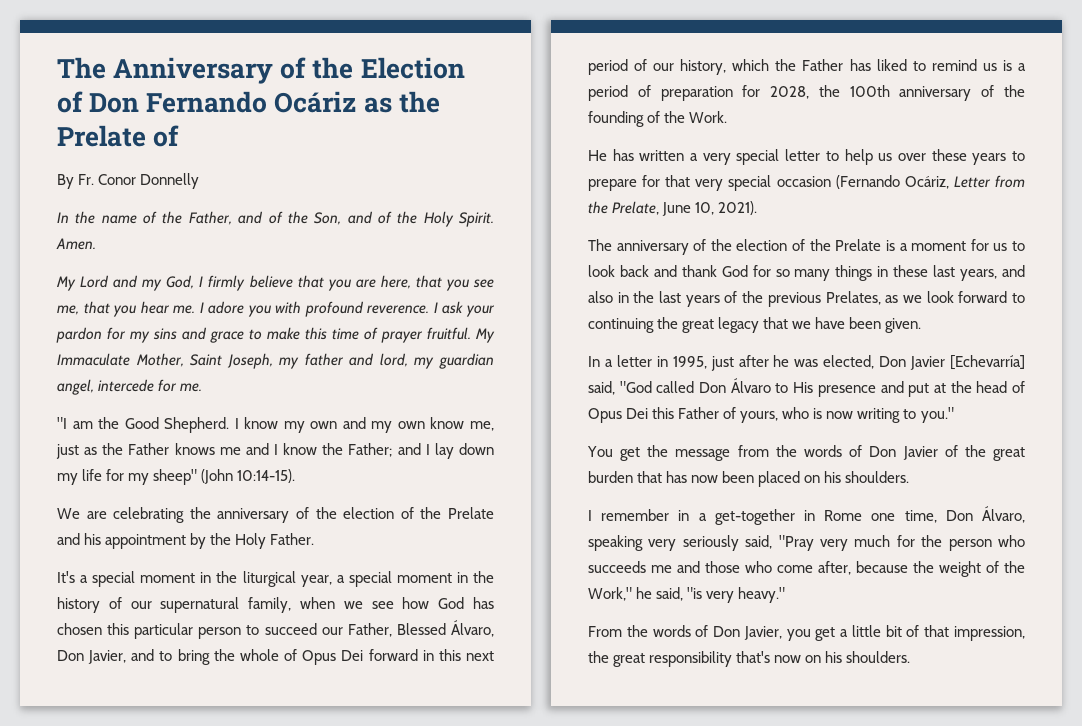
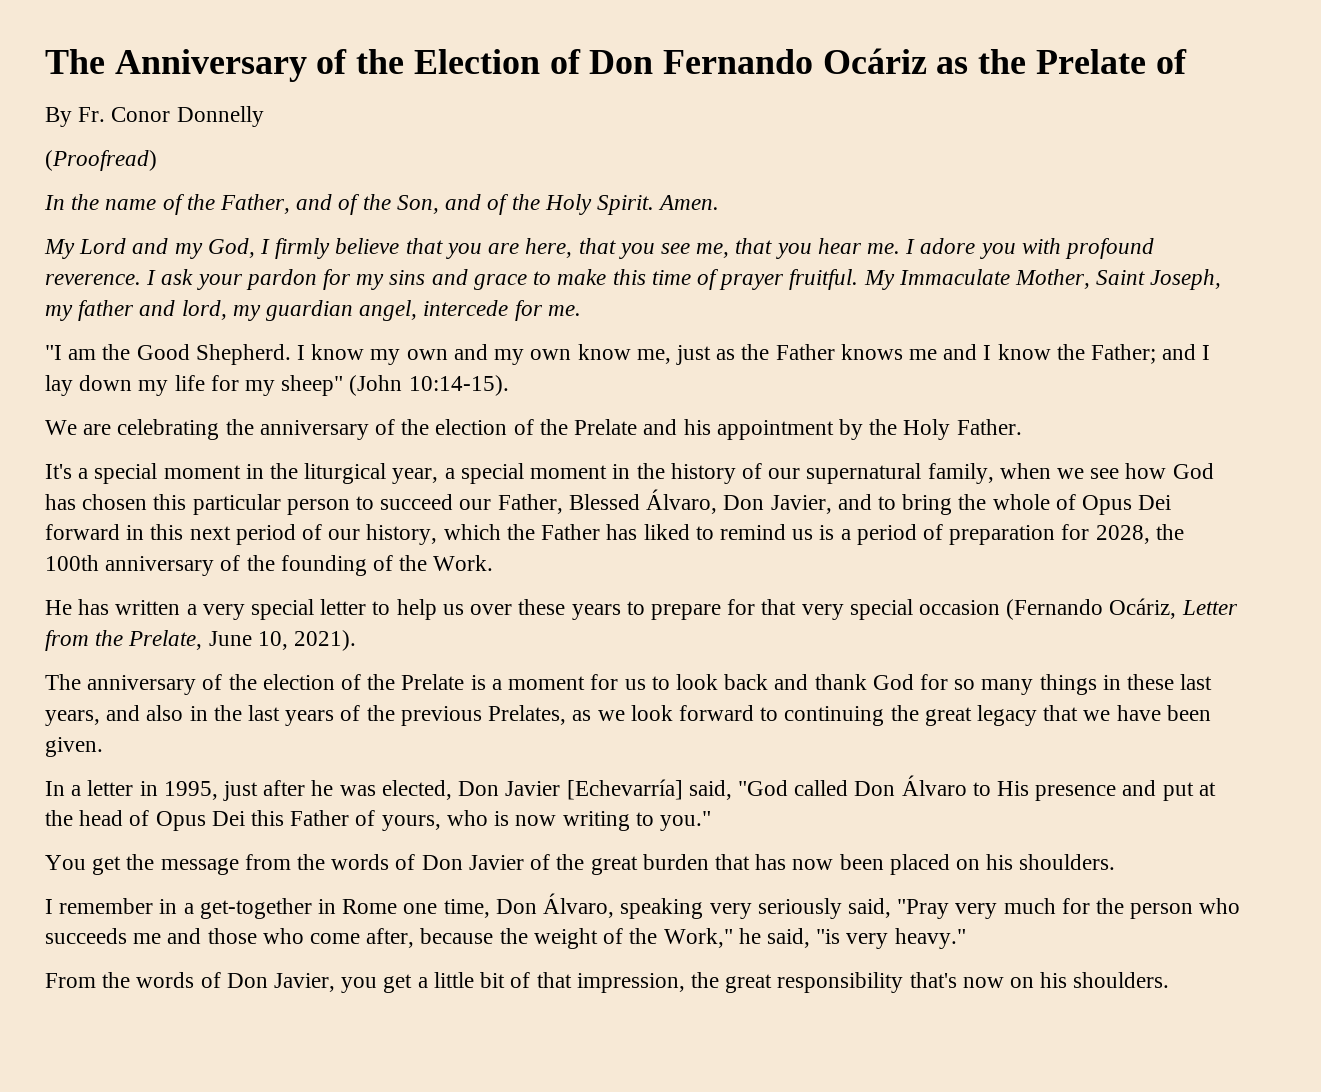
(200, 181) none -> [45,150,157,171] // (Proofread)

